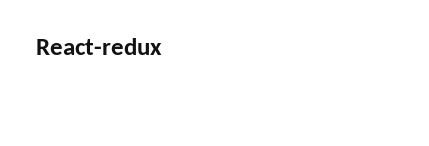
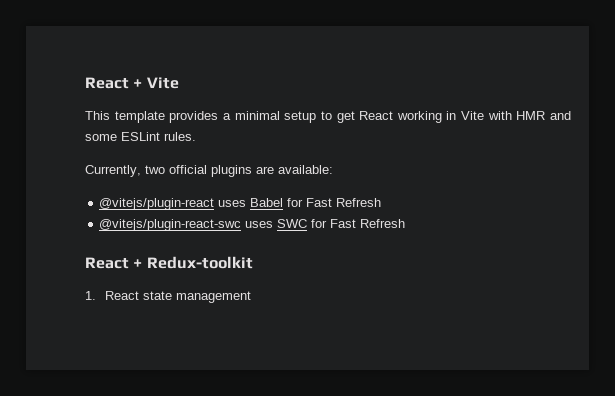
[36,38,162,55] React-redux -> [85,77,179,89] [85,111,572,123] [85,132,196,141] [85,165,333,177] [99,198,382,210] [99,219,406,231] [85,256,253,269] [85,291,251,303] React + Vite // This template provides a minimal setup to get React working in Vite with HMR and some ESLint rules. // Currently, two official plugins are available: // @vitejs/plugin-react uses Babel for Fast Refresh // @vitejs/plugin-react-swc uses SWC for Fast Refresh // React + Redux-toolkit // 1. React state management

